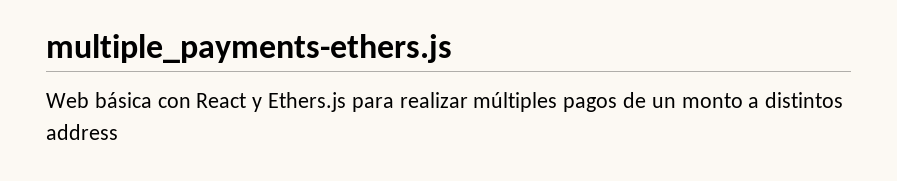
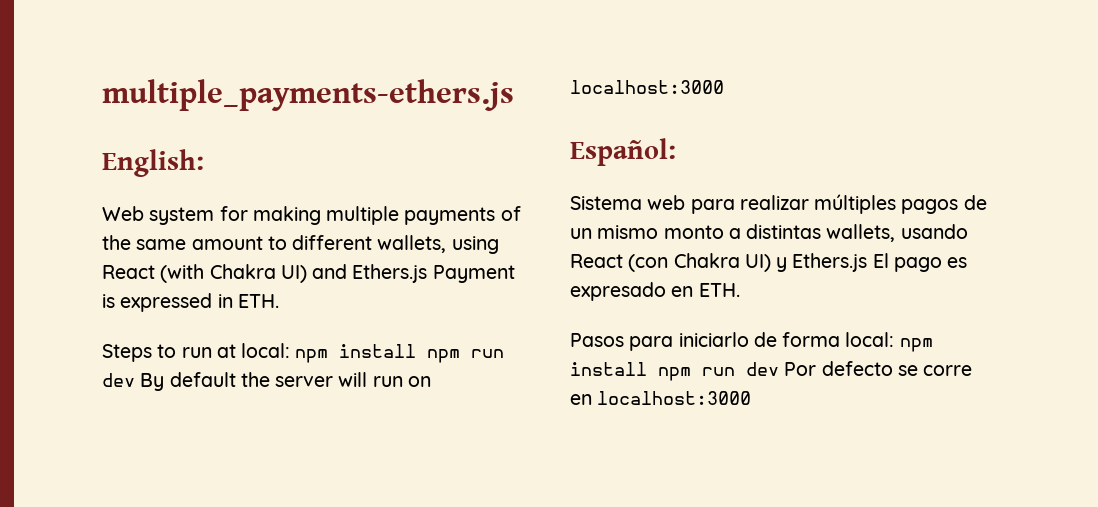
(452, 48) none -> [102,149,204,177] // English:
[94,92,347,112] básica con React y Ethers.js -> [149,206,521,225] [102,235,499,254] [102,264,515,283] [102,293,279,312] [102,343,505,363] [102,372,431,391] [570,80,724,94] [570,138,676,166] [570,195,686,210] system for making multiple payments of the same amount to different wallets, using React (with Chakra UI) and Ethers.js Payment is expressed in ETH. // Steps to run at local: npm install npm run dev By default the server will run on localhost:3000 // Español: // Sistema web
(676, 102) none -> [597,225,659,239] mismo
[765,92,844,108] [46,124,118,140] distintos address -> [746,224,968,242] [570,253,968,272] [570,282,740,301] [570,332,933,352] [570,361,973,381] [570,391,752,405] distintas wallets, usando React (con Chakra UI) y Ethers.js El pago es expresado en ETH. // Pasos para iniciarlo de forma local: npm install npm run dev Por defecto se corre en localhost:3000

